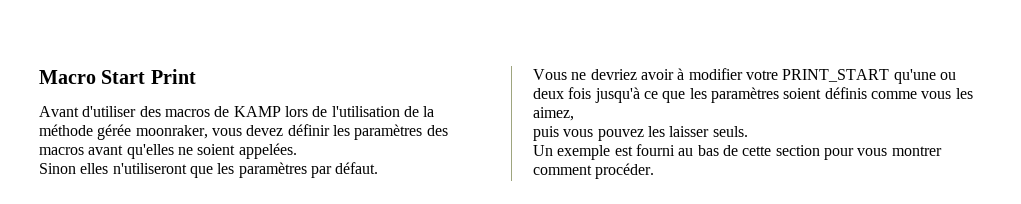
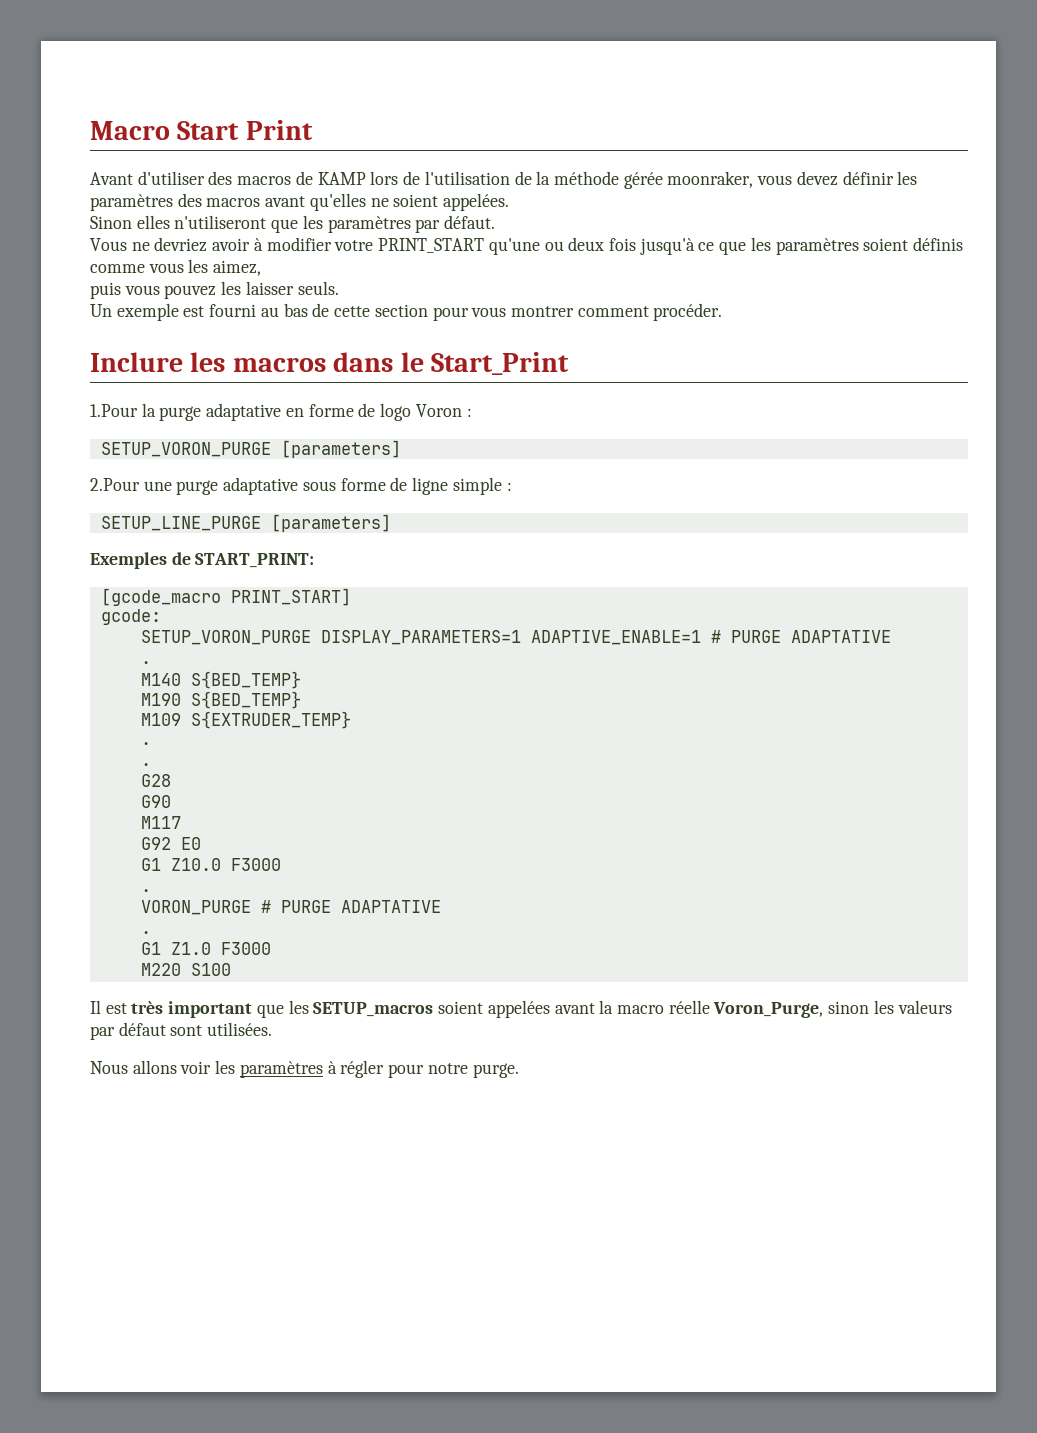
(655, 171) none -> [90,352,570,375] [90,403,472,421] [100,440,401,458] [90,477,512,495] [100,514,391,532] [90,552,315,569] [100,588,351,606] [100,609,161,625] [140,630,891,645] [140,661,151,664] [140,671,301,689] [140,691,301,709] [140,711,351,729] [140,742,151,745] [140,763,151,766] [140,774,171,787] [140,795,171,808] [140,816,181,829] [140,837,201,850] [140,858,281,871] [140,889,151,892] [140,900,441,915] [140,931,151,934] [140,942,271,955] [140,963,231,976] [90,1000,952,1018] [90,1022,273,1040] [90,1060,519,1078] // Inclure les macros dans le Start_Print // 1.Pour la purge adaptative en forme de logo Voron : // SETUP_VORON_PURGE [parameters] // 2.Pour une purge adaptative sous forme de ligne simple : // SETUP_LINE_PURGE [parameters] // Exemples de START_PRINT: // [gcode_macro PRINT_START] // gcode: // SETUP_VORON_PURGE DISPLAY_PARAMETERS=1 ADAPTIVE_ENABLE=1 # PURGE ADAPTATIVE // . // M140 S{BED_TEMP} // M190 S{BED_TEMP} // M109 S{EXTRUDER_TEMP} // . // . // G28 // G90 // M117 // G92 E0 // G1 Z10.0 F3000 // . // VORON_PURGE # PURGE ADAPTATIVE // . // G1 Z1.0 F3000 // M220 S100 // Il est très important que les SETUP_macros soient appelées avant la macro réelle Voron_Purge, sinon les valeurs par défaut sont utilisées. // Nous allons voir les paramètres à régler pour notre purge.

